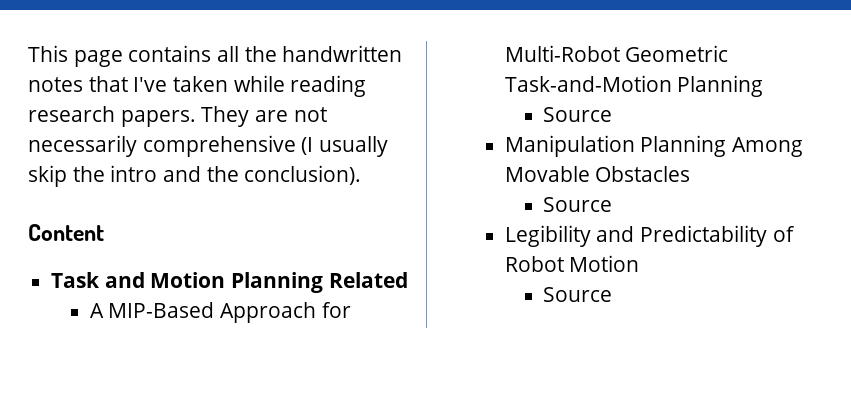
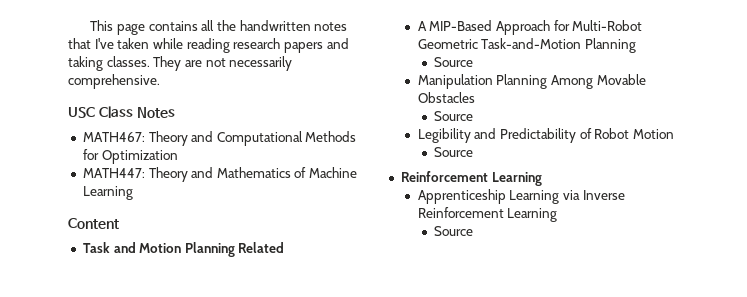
[120,106,327,127] [28,135,389,157] [28,165,362,187] papers. They are not necessarily comprehensive (I usually skip the intro and the conclusion). -> [283,38,349,53] [68,56,293,71] [68,74,160,89] [68,106,175,118] [82,131,357,146] [82,149,178,164] [82,167,358,182] [82,186,133,200] papers and taking classes. They are not necessarily comprehensive. // USC Class Notes // MATH467: Theory and Computational Methods for Optimization // MATH447: Theory and Mathematics of Machine Learning
(613, 294) none -> [400,171,542,186] [417,189,625,204] [417,207,558,222] [434,226,474,236] // Reinforcement Learning // Apprenticeship Learning via Inverse Reinforcement Learning // Source

